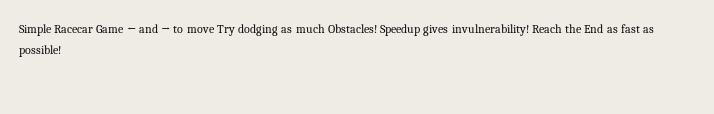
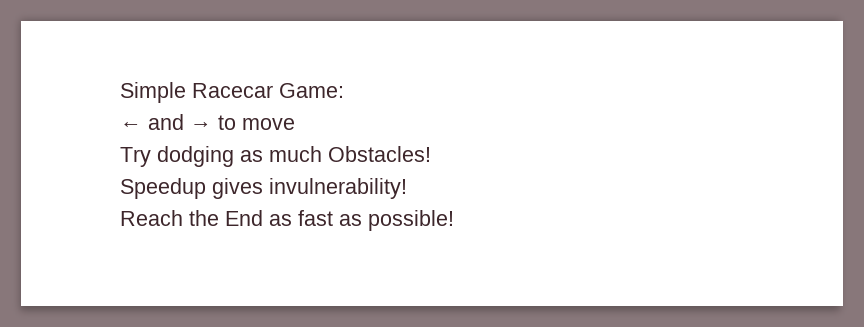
[96,25,125,33] Game -> [279,83,344,98] Game: //
(215, 30) none -> (295, 124) //
(377, 28) none -> (431, 154) //
(529, 30) none -> (407, 188) //

